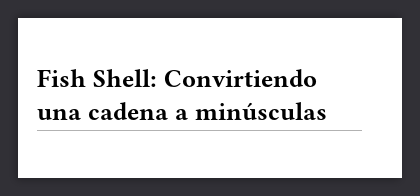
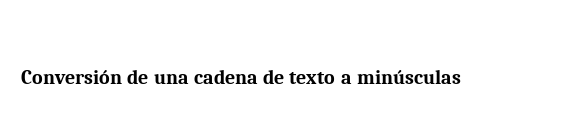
[37,69,317,87] [37,102,168,120] Fish Shell: Convirtiendo una cadena -> [21,69,336,84] Conversión de una cadena de texto

